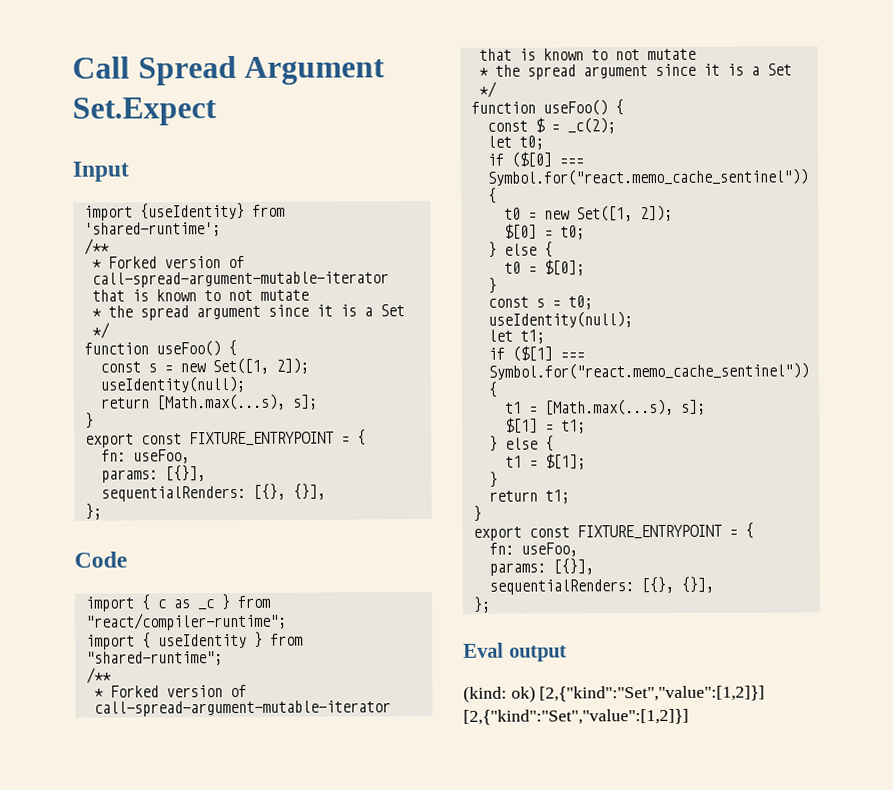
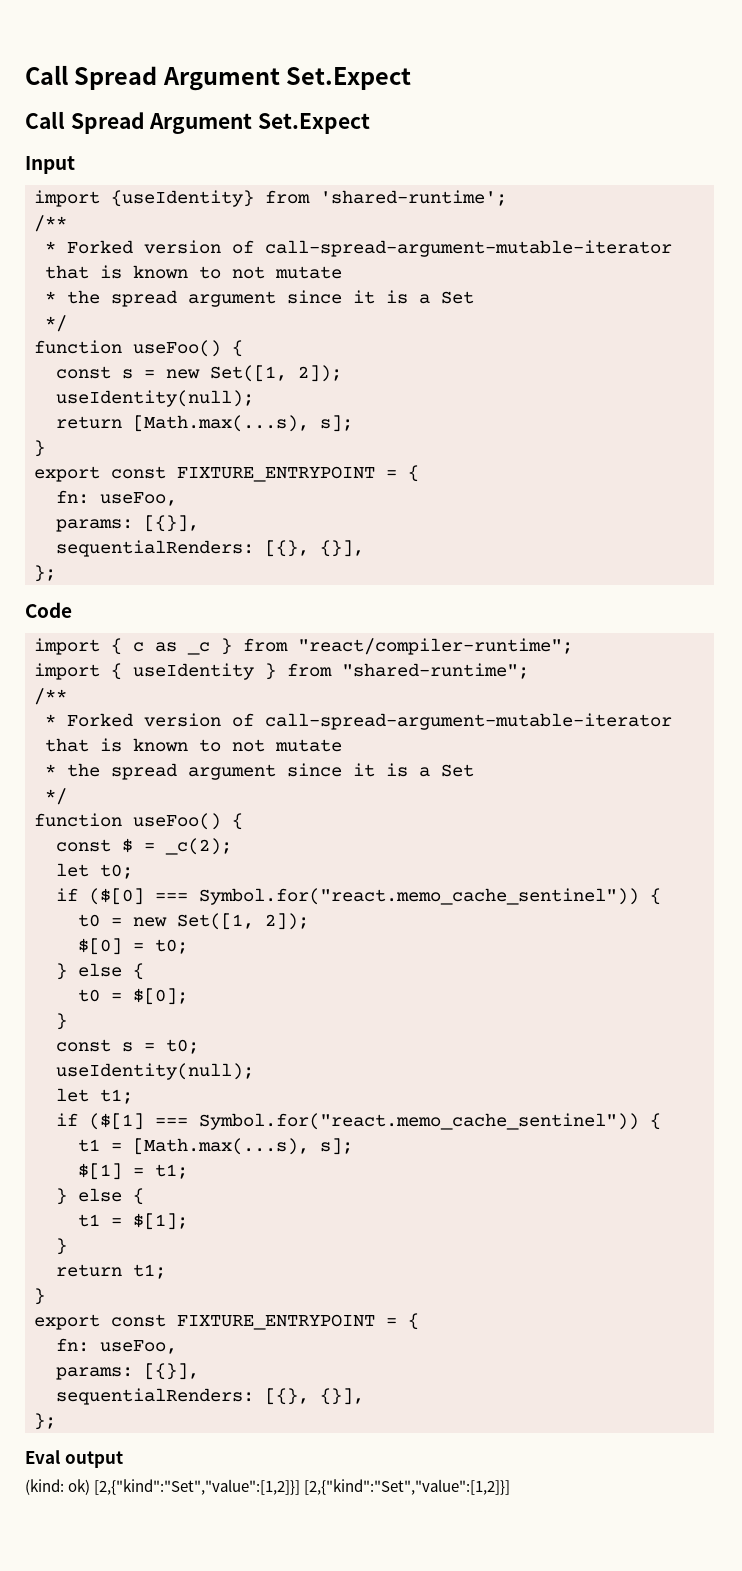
[72,55,386,86] [72,97,217,126] Call Spread Argument Set.Expect -> [25,65,412,91] [25,111,371,134] Call Spread Argument Set.Expect // Call Spread Argument Set.Expect

